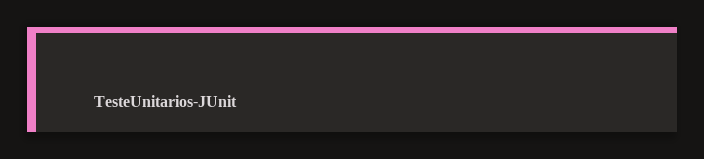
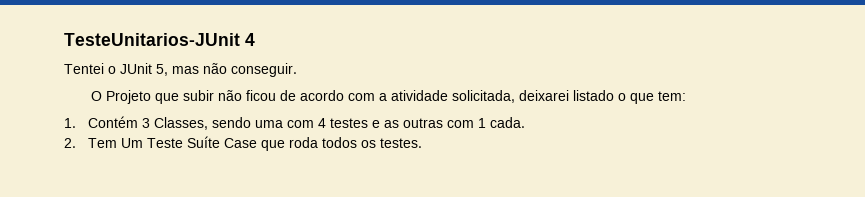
(237, 101) none -> [245,33,255,46] [64,63,297,77] [90,90,686,104] [64,116,525,130] [64,136,422,151] 4 // Tentei o JUnit 5, mas não conseguir. // O Projeto que subir não ficou de acordo com a atividade solicitada, deixarei listado o que tem: // 1. Contém 3 Classes, sendo uma com 4 testes e as outras com 1 cada. // 2. Tem Um Teste Suíte Case que roda todos os testes.

